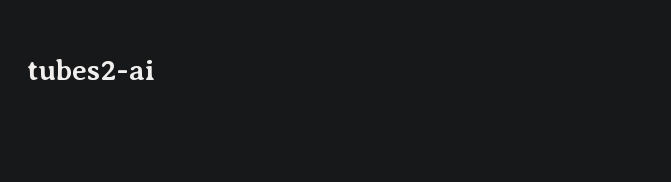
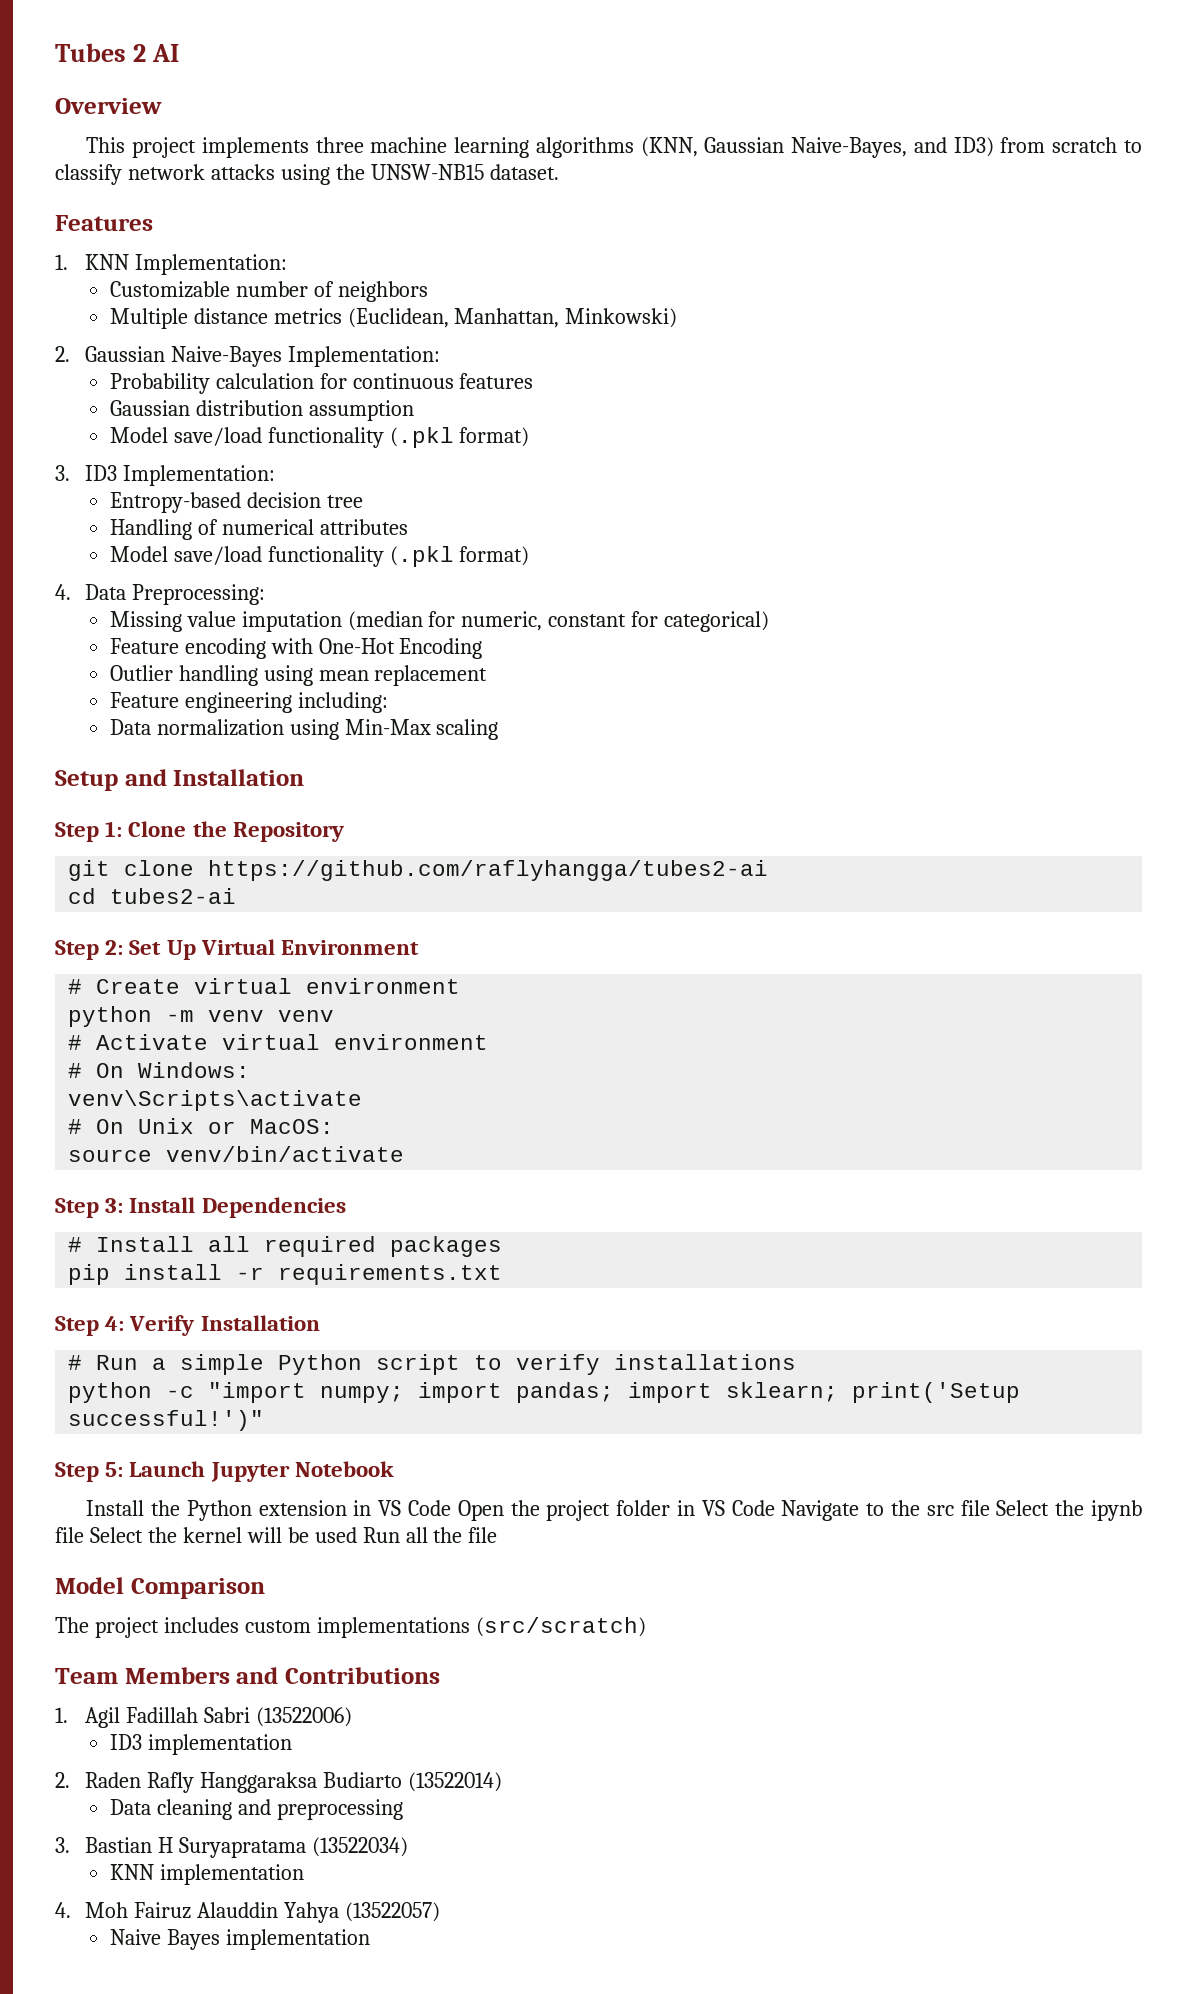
[27,59,155,80] tubes2-ai -> [55,43,179,62] [55,98,162,114] [86,137,1142,158] [55,164,559,185] [55,215,153,231] [55,254,288,275] [109,281,428,302] [109,308,678,329] [55,346,441,367] [109,373,534,394] [109,400,414,421] [109,427,530,448] [55,465,276,486] [109,492,363,513] [109,519,408,540] [109,546,530,567] [55,584,266,605] [109,611,770,632] [109,638,483,659] [109,665,488,686] [109,692,388,713] [109,719,499,740] [55,769,305,791] [55,821,344,842] [68,860,769,881] [68,888,237,904] [55,939,420,960] [68,978,461,994] [68,1006,335,1027] [68,1034,489,1050] [68,1062,251,1078] [68,1090,363,1111] [68,1118,335,1134] [68,1146,405,1162] [55,1197,346,1218] [68,1236,503,1257] [68,1264,503,1285] [55,1315,320,1336] [68,1354,797,1375] [68,1382,1021,1403] [68,1410,265,1431] [55,1461,394,1482] [86,1500,1143,1521] [55,1527,498,1543] [55,1577,265,1599] [55,1617,646,1638] [55,1667,440,1684] [55,1707,353,1728] [109,1734,292,1755] [55,1772,503,1793] [109,1799,403,1820] [55,1837,409,1858] [109,1864,304,1885] [55,1902,441,1923] [109,1929,370,1950] Tubes 2 AI // Overview // This project implements three machine learning algorithms (KNN, Gaussian Naive-Bayes, and ID3) from scratch to classify network attacks using the UNSW-NB15 dataset. // Features // 1. KNN Implementation: // Customizable number of neighbors // Multiple distance metrics (Euclidean, Manhattan, Minkowski) // 2. Gaussian Naive-Bayes Implementation: // Probability calculation for continuous features // Gaussian distribution assumption // Model save/load functionality (.pkl format) // 3. ID3 Implementation: // Entropy-based decision tree // Handling of numerical attributes // Model save/load functionality (.pkl format) // 4. Data Preprocessing: // Missing value imputation (median for numeric, constant for categorical) // Feature encoding with One-Hot Encoding // Outlier handling using mean replacement // Feature engineering including: // Data normalization using Min-Max scaling // Setup and Installation // Step 1: Clone the Repository // git clone https://github.com/raflyhangga/tubes2-ai // cd tubes2-ai // Step 2: Set Up Virtual Environment // # Create virtual environment // python -m venv venv // # Activate virtual environment // # On Windows: // venv\Scripts\activate // # On Unix or MacOS: // source venv/bin/activate // Step 3: Install Dependencies // # Install all required packages // pip install -r requirements.txt // Step 4: Verify Installation // # Run a simple Python script to verify installations // python -c "import numpy; import pandas; import sklearn; print('Setup successful!')" // Step 5: Launch Jupyter Notebook // Install the Python extension in VS Code Open the project folder in VS Code Navigate to the src file Select the ipynb file Select the kernel will be used Run all the file // Model Comparison // The project includes custom implementations (src/scratch) // Team Members and Contributions // 1. Agil Fadillah Sabri (13522006) // ID3 implementation // 2. Raden Rafly Hanggaraksa Budiarto (13522014) // Data cleaning and preprocessing // 3. Bastian H Suryapratama (13522034) // KNN implementation // 4. Moh Fairuz Alauddin Yahya (13522057) // Naive Bayes implementation

